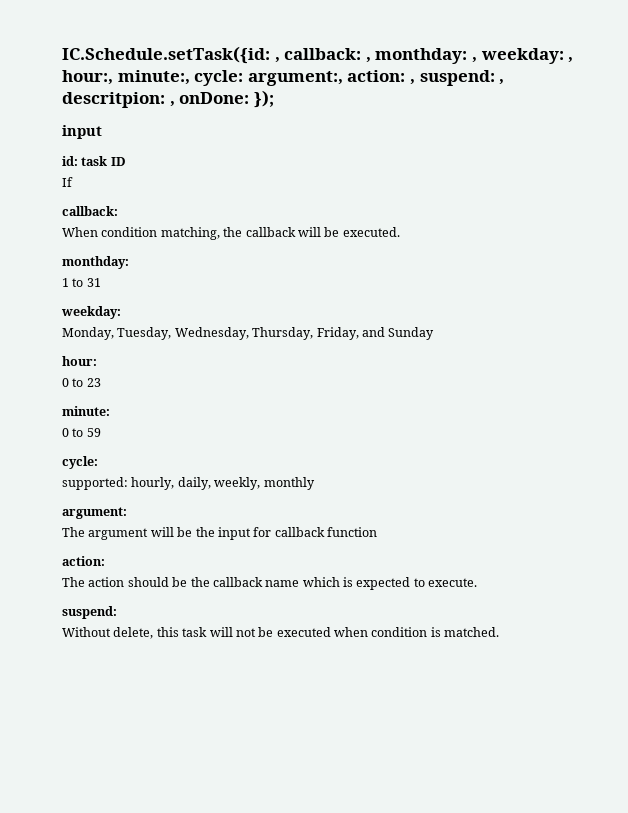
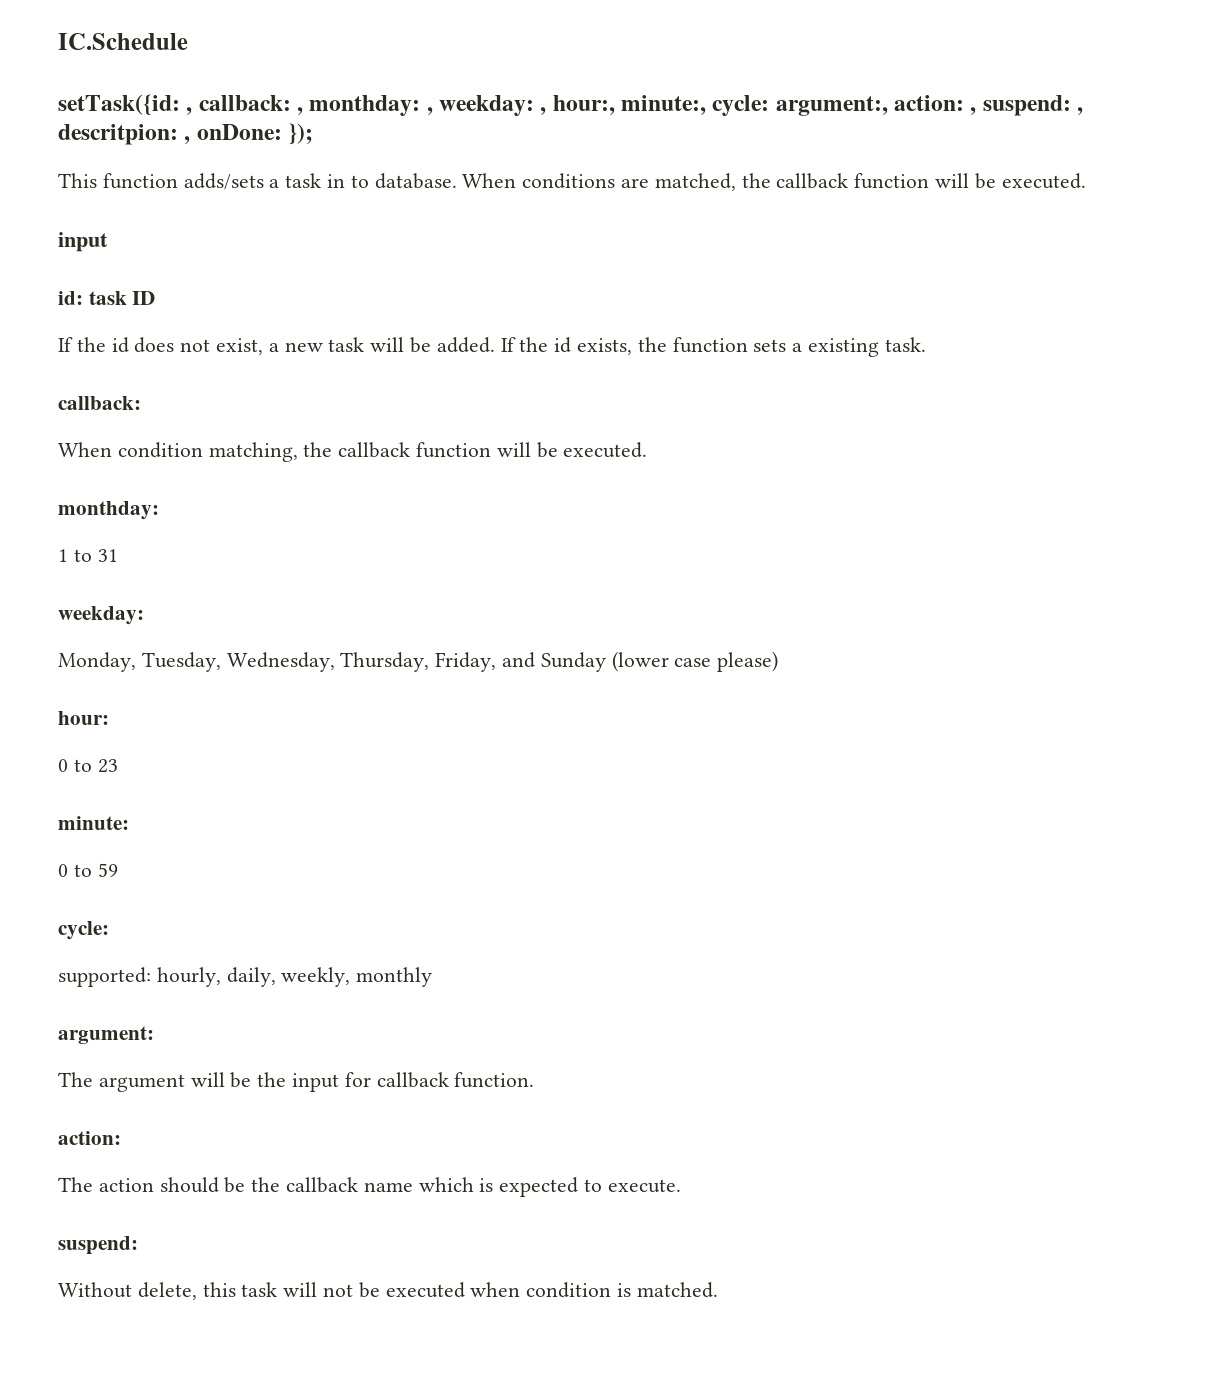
[62,46,270,64] IC.Schedule.setTask({id: -> [58,33,188,50] [58,94,180,116] IC.Schedule // setTask({id:
(274, 99) none -> [58,173,1086,191] // This function adds/sets a task in to database. When conditions are matched, the callback function will be executed.
(73, 182) none -> [76,337,926,357] the id does not exist, a new task will be added. If the id exists, the function sets a existing task.
(296, 232) none -> [416,442,492,458] function
(435, 333) none -> [611,651,779,672] (lower case please)
[327,527,377,537] function -> [454,1072,535,1088] function.

